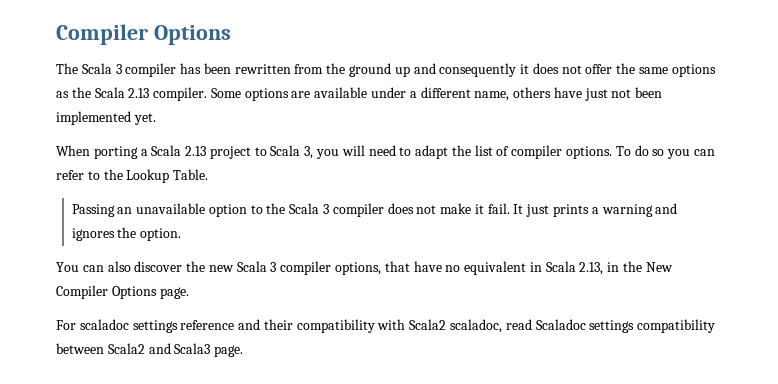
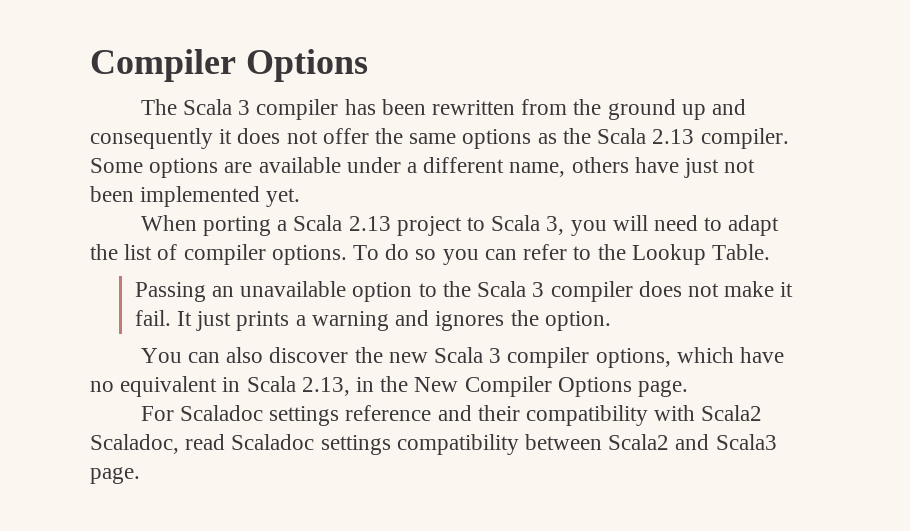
[384,261,410,272] that -> [676,347,734,363] which
[79,319,129,330] scaladoc -> [179,405,263,421] Scaladoc
[450,319,503,333] scaladoc, -> [90,434,179,454] Scaladoc,

